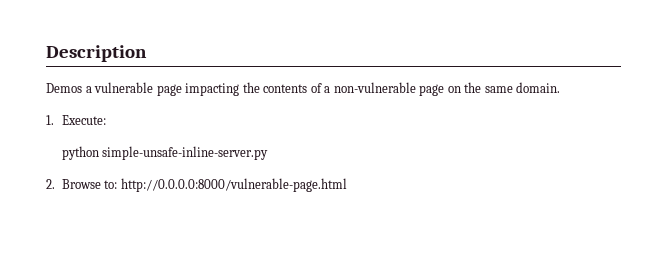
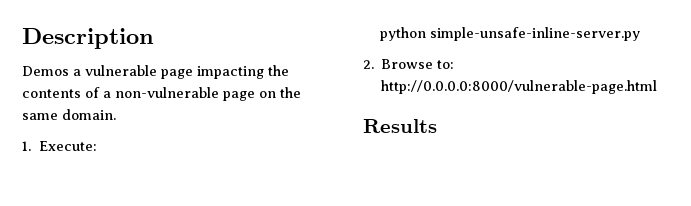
(347, 185) none -> [363,119,437,133] // Results

